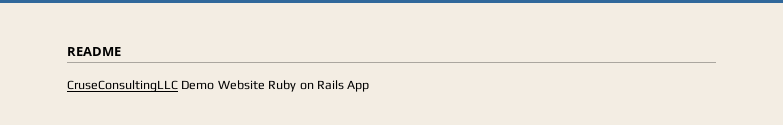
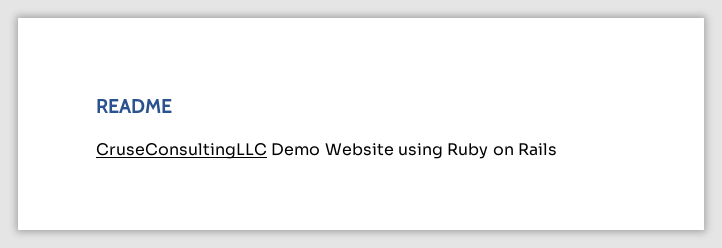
(265, 85) none -> [397,143,443,159] using
[347,80,370,92] App -> (557, 149) none

